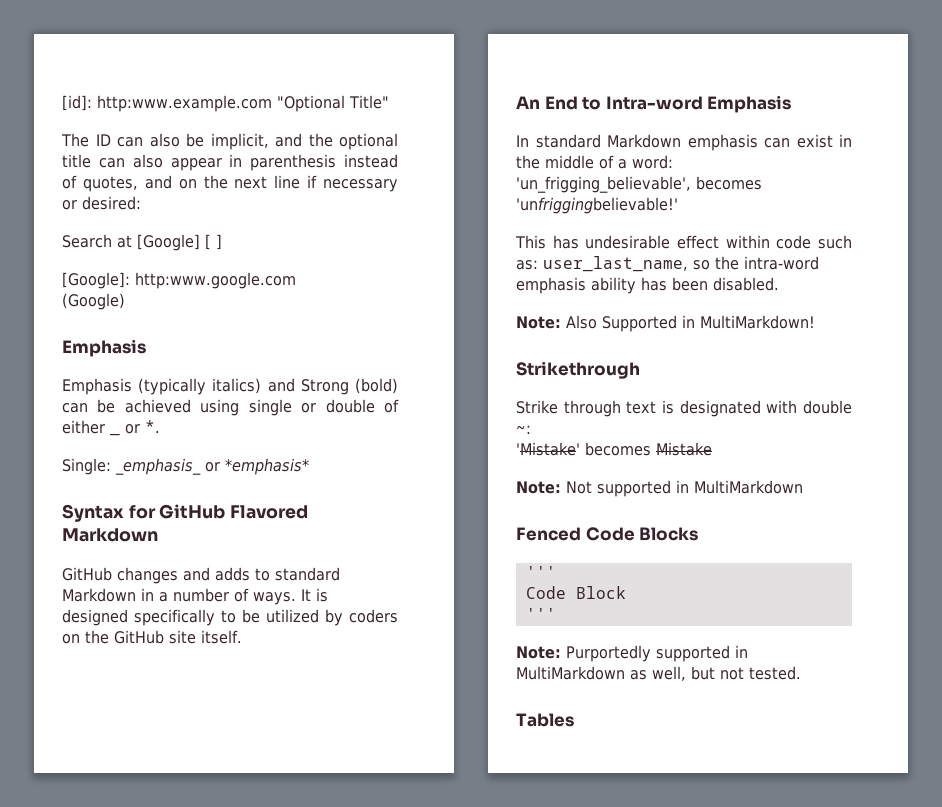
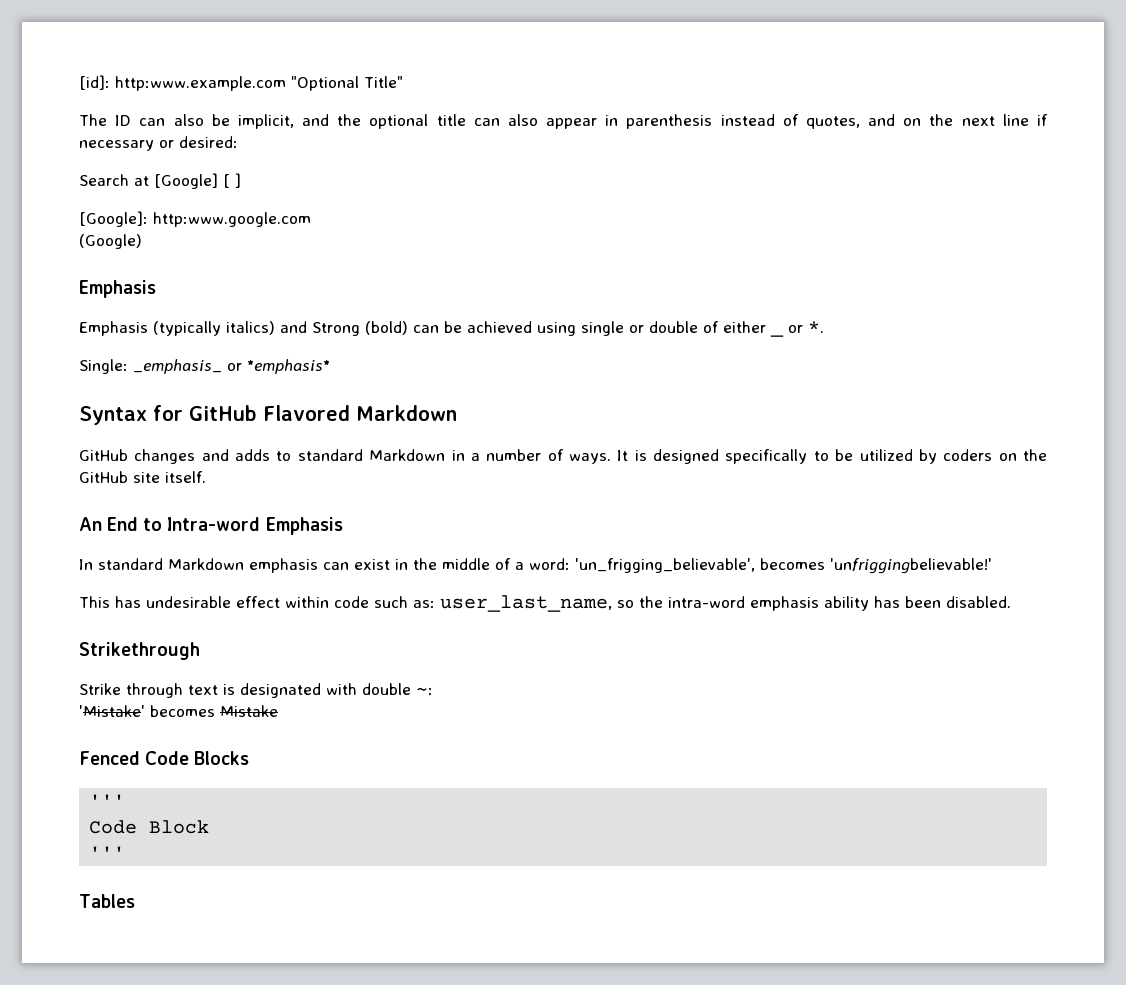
[516,315,815,332] // Note: Also Supported in MultiMarkdown! -> (1011, 602) none
[516,480,803,497] // Note: Not supported in MultiMarkdown -> (278, 711) none
[516,645,748,662] [516,666,801,681] // Note: Purportedly supported in MultiMarkdown as well, but not tested. -> (126, 852) none

